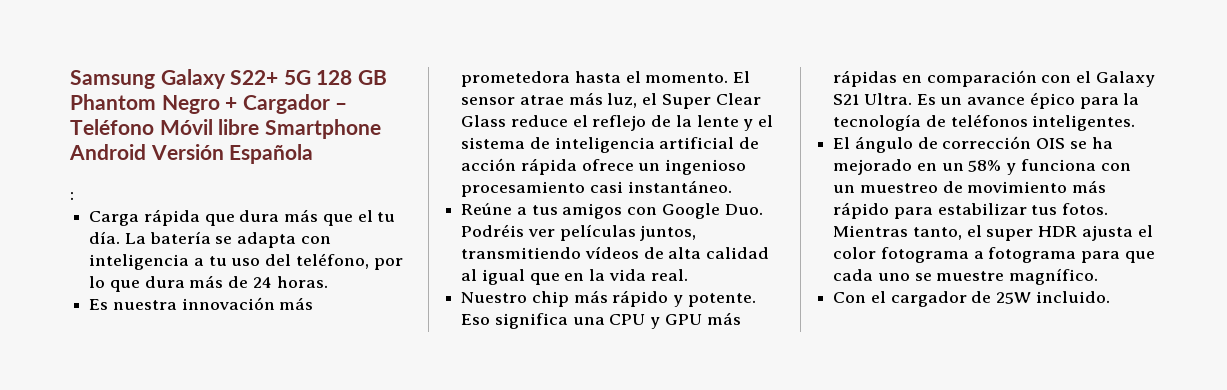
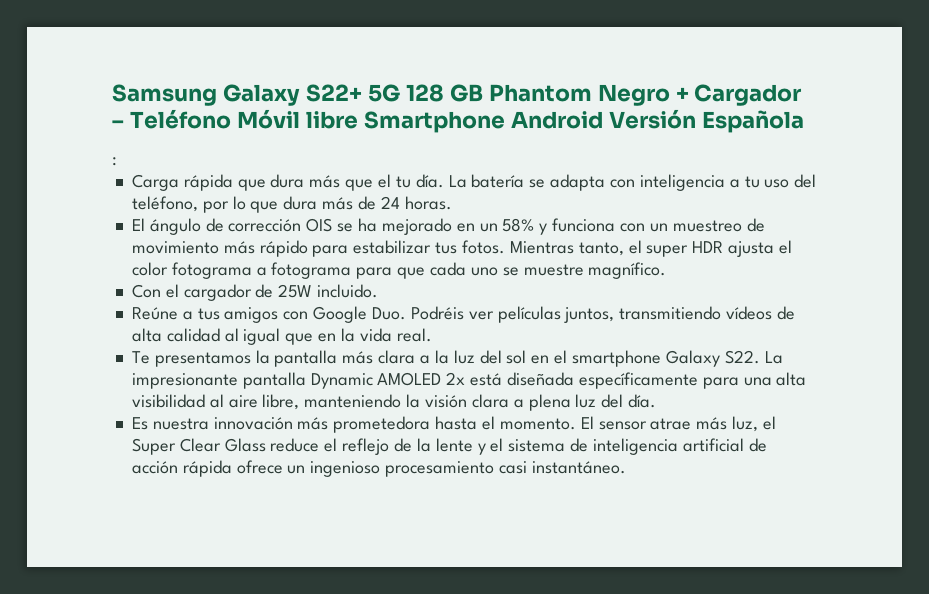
[89,297,314,310] [461,71,751,87] [461,92,761,109] [461,115,774,131] [461,137,760,153] [461,158,747,175] [461,180,732,197] [461,203,763,219] [461,224,697,241] [461,246,770,259] [461,269,688,285] [461,290,756,307] [461,312,741,329] [833,70,1155,87] [833,92,1140,109] [833,114,1136,131] // Es nuestra innovación más prometedora hasta el momento. El sensor atrae más luz, el Super Clear Glass reduce el reflejo de la lente y el sistema de inteligencia artificial de acción rápida ofrece un ingenioso procesamiento casi instantáneo. // Reúne a tus amigos con Google Duo. Podréis ver películas juntos, transmitiendo vídeos de alta calidad al igual que en la vida real. // Nuestro chip más rápido y potente. Eso significa una CPU y GPU más rápidas en comparación con el Galaxy S21 Ultra. Es un avance épico para la tecnología de teléfonos inteligentes. -> (452, 203) none
(1110, 297) none -> [131,306,795,323] [131,328,432,345] [131,350,783,367] [131,372,807,389] [131,394,657,411] [131,416,776,433] [131,438,767,455] [131,460,626,477] // Reúne a tus amigos con Google Duo. Podréis ver películas juntos, transmitiendo vídeos de alta calidad al igual que en la vida real. // Te presentamos la pantalla más clara a la luz del sol en el smartphone Galaxy S22. La impresionante pantalla Dynamic AMOLED 2x está diseñada específicamente para una alta visibilidad al aire libre, manteniendo la visión clara a plena luz del día. // Es nuestra innovación más prometedora hasta el momento. El sensor atrae más luz, el Super Clear Glass reduce el reflejo de la lente y el sistema de inteligencia artificial de acción rápida ofrece un ingenioso procesamiento casi instantáneo.

